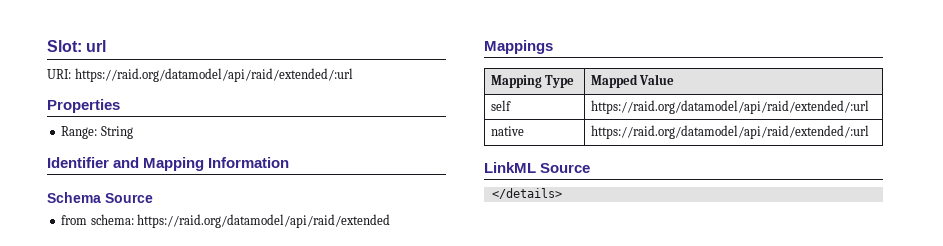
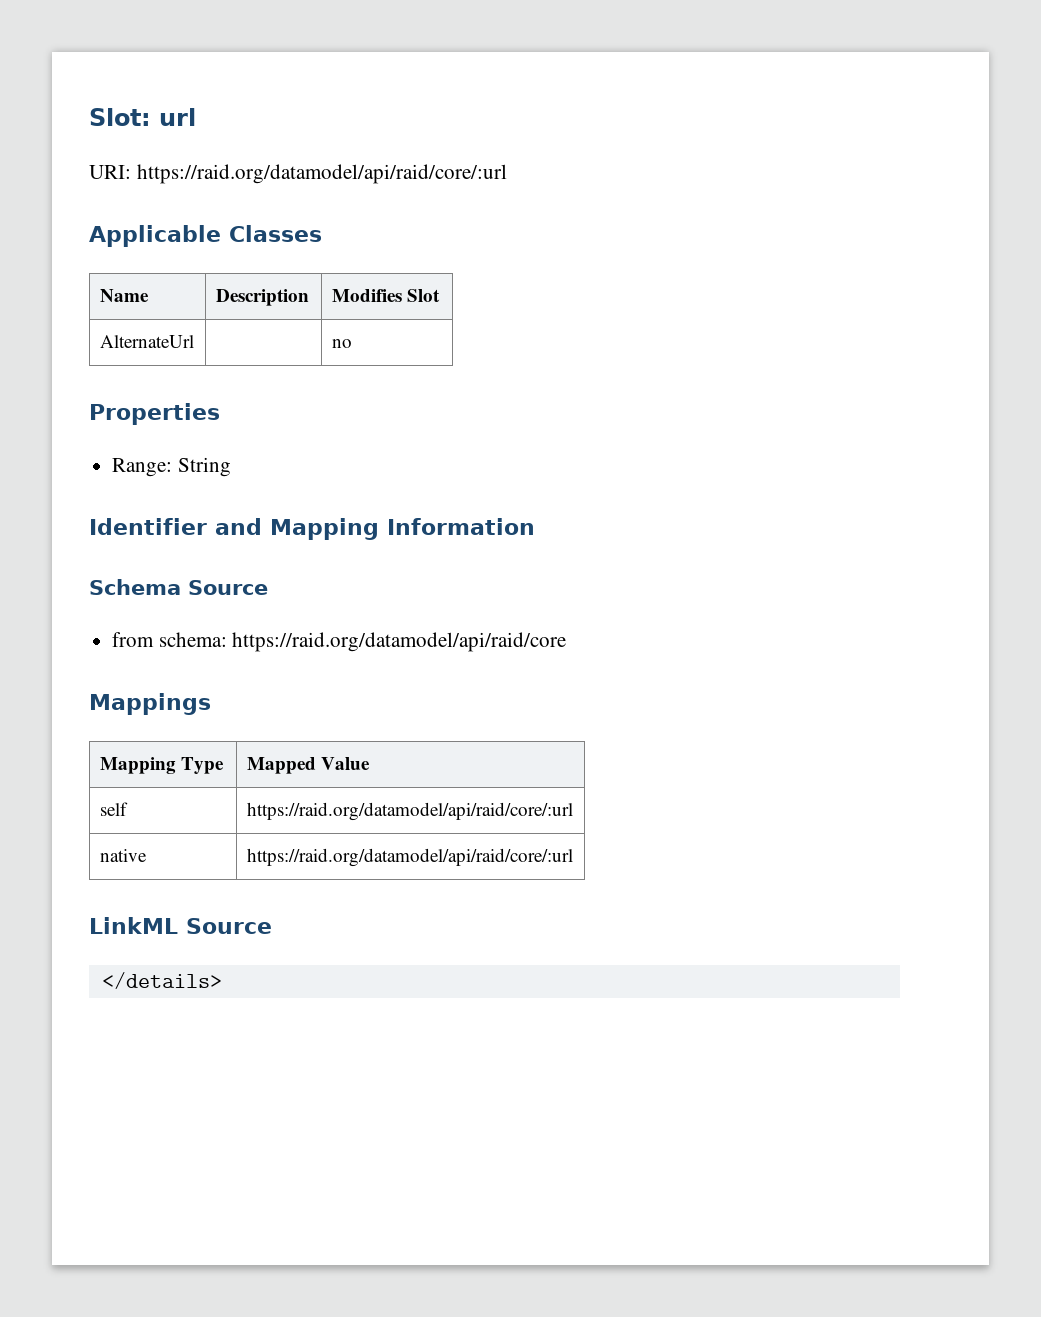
[74,68,353,82] https://raid.org/datamodel/api/raid/extended/:url -> [136,164,507,184] [89,225,322,247] [99,289,149,302] [215,289,309,306] [331,289,440,302] [99,335,194,348] [331,339,352,348] https://raid.org/datamodel/api/raid/core/:url // Applicable Classes // Name | Description | Modifies Slot // AlternateUrl | | no
[137,214,391,228] https://raid.org/datamodel/api/raid/extended -> [232,632,567,652] https://raid.org/datamodel/api/raid/core
[590,100,869,114] https://raid.org/datamodel/api/raid/extended/:url -> [246,802,573,821] https://raid.org/datamodel/api/raid/core/:url
[590,125,869,139] https://raid.org/datamodel/api/raid/extended/:url -> [246,848,573,867] https://raid.org/datamodel/api/raid/core/:url

